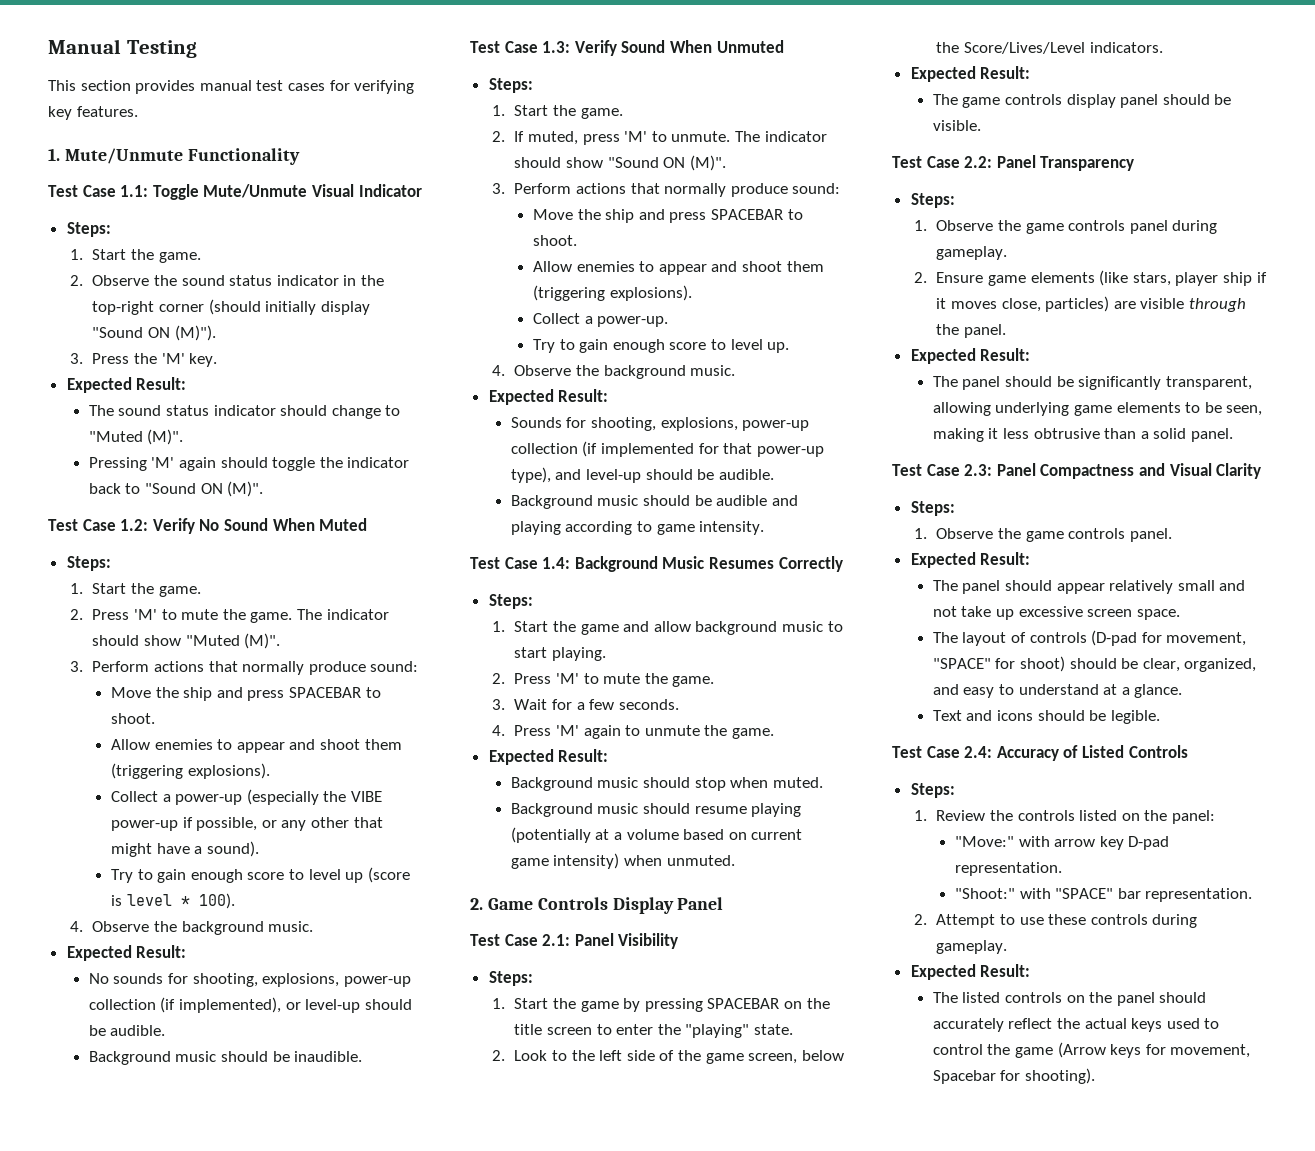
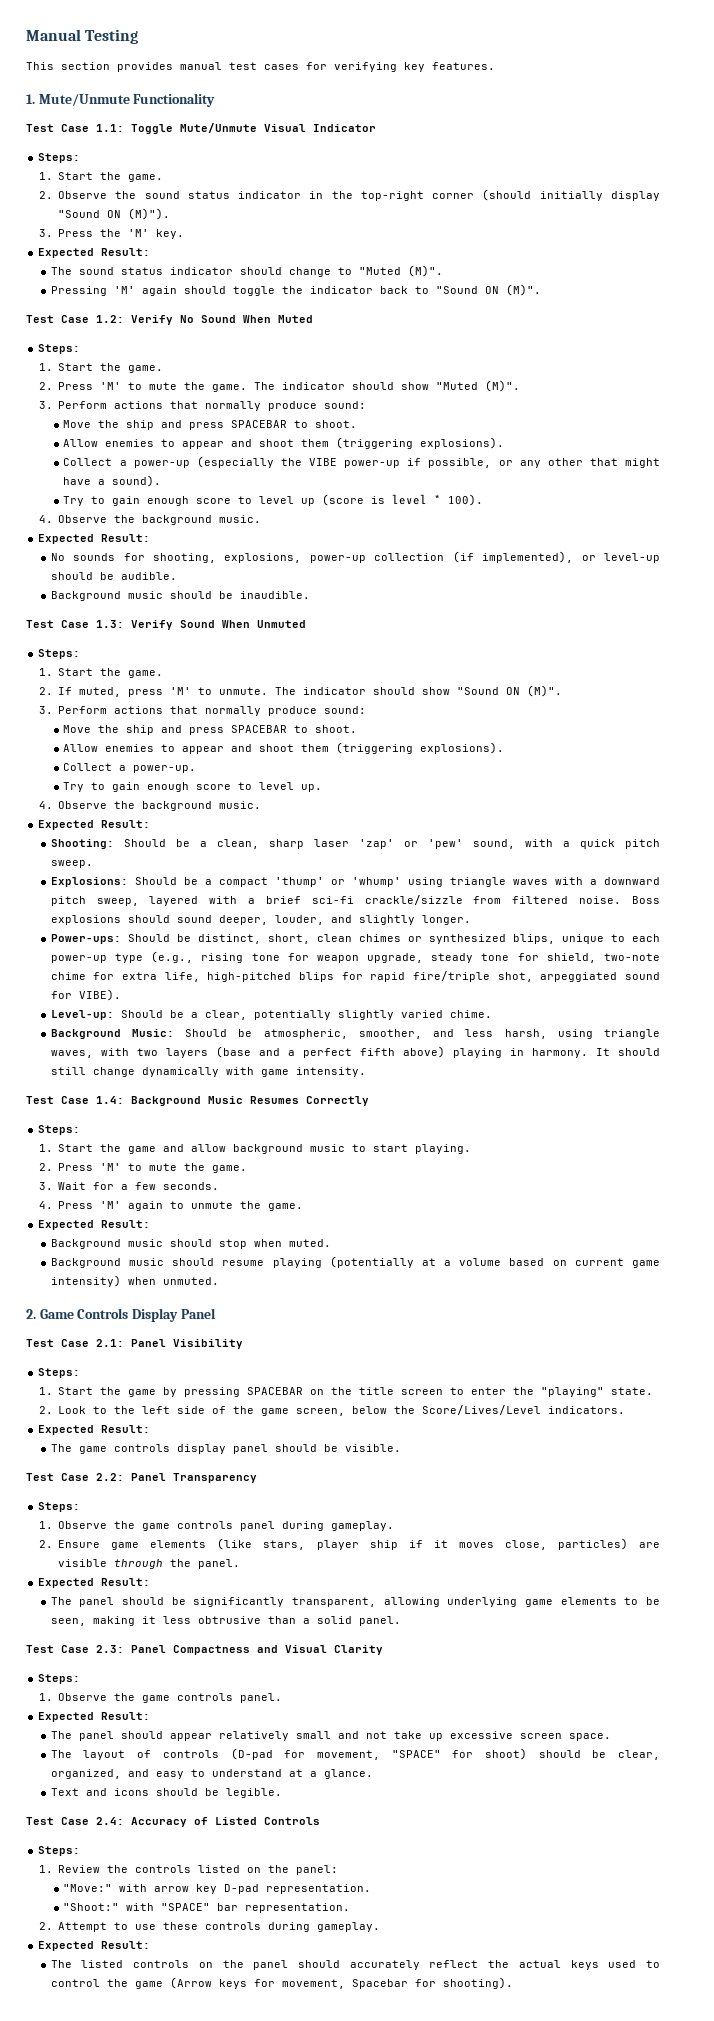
[510,417,810,431] [510,441,824,457] [510,467,774,483] [510,495,798,509] [510,521,653,535] Sounds for shooting, explosions, power-up collection (if implemented for that power-up type), and level-up should be audible. // Background music should be audible and playing according to -> [50,839,661,849] [50,860,93,868] [50,877,661,887] [50,895,660,906] [50,915,471,925] [50,934,661,944] [50,951,661,963] [50,971,660,982] [50,989,121,1001] [50,1010,492,1020] [50,1029,660,1039] [50,1046,660,1058] [50,1067,254,1077] Shooting: Should be a clean, sharp laser 'zap' or 'pew' sound, with a quick pitch sweep. // Explosions: Should be a compact 'thump' or 'whump' using triangle waves with a downward pitch sweep, layered with a brief sci-fi crackle/sizzle from filtered noise. Boss explosions should sound deeper, louder, and slightly longer. // Power-ups: Should be distinct, short, clean chimes or synthesized blips, unique to each power-up type (e.g., rising tone for weapon upgrade, steady tone for shield, two-note chime for extra life, high-pitched blips for rapid fire/triple shot, arpeggiated sound for VIBE). // Level-up: Should be a clear, potentially slightly varied chime. // Background Music: Should be atmospheric, smoother, and less harsh, using triangle waves, with two layers (base and a perfect fifth above) playing in harmony. It should still change dynamically with

